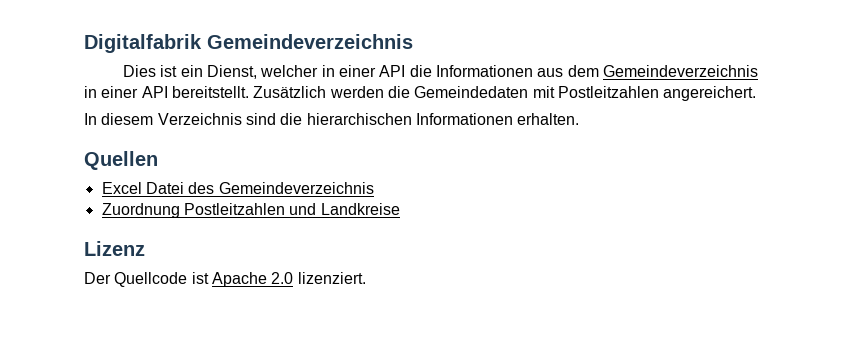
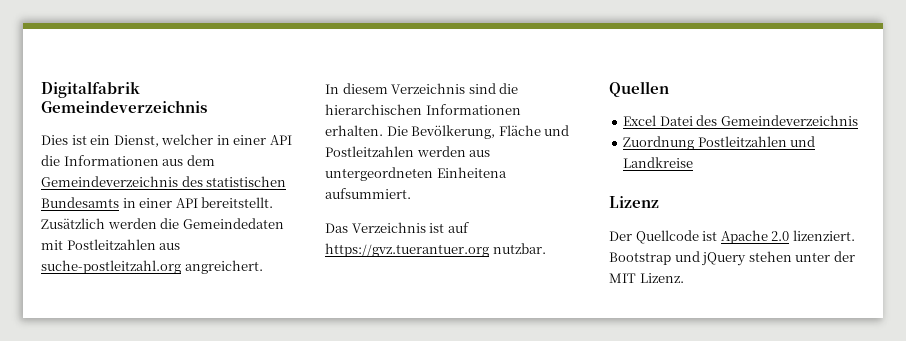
(758, 71) none -> [181,176,287,187] [41,197,119,208] des statistischen Bundesamts
[663,86,757,101] angereichert. -> [159,243,181,250] [41,260,263,274] aus suche-postleitzahl.org angreichert.
(580, 119) none -> [386,125,570,139] [325,146,491,157] [325,167,507,181] [325,188,411,199] [325,222,469,233] [325,243,546,257] Die Bevölkerung, Fläche und Postleitzahlen werden aus untergeordneten Einheitena aufsummiert. // Das Verzeichnis ist auf https://gvz.tuerantuer.org nutzbar.
(366, 278) none -> [609,251,855,266] [609,273,684,283] Bootstrap und jQuery stehen unter der MIT Lizenz.

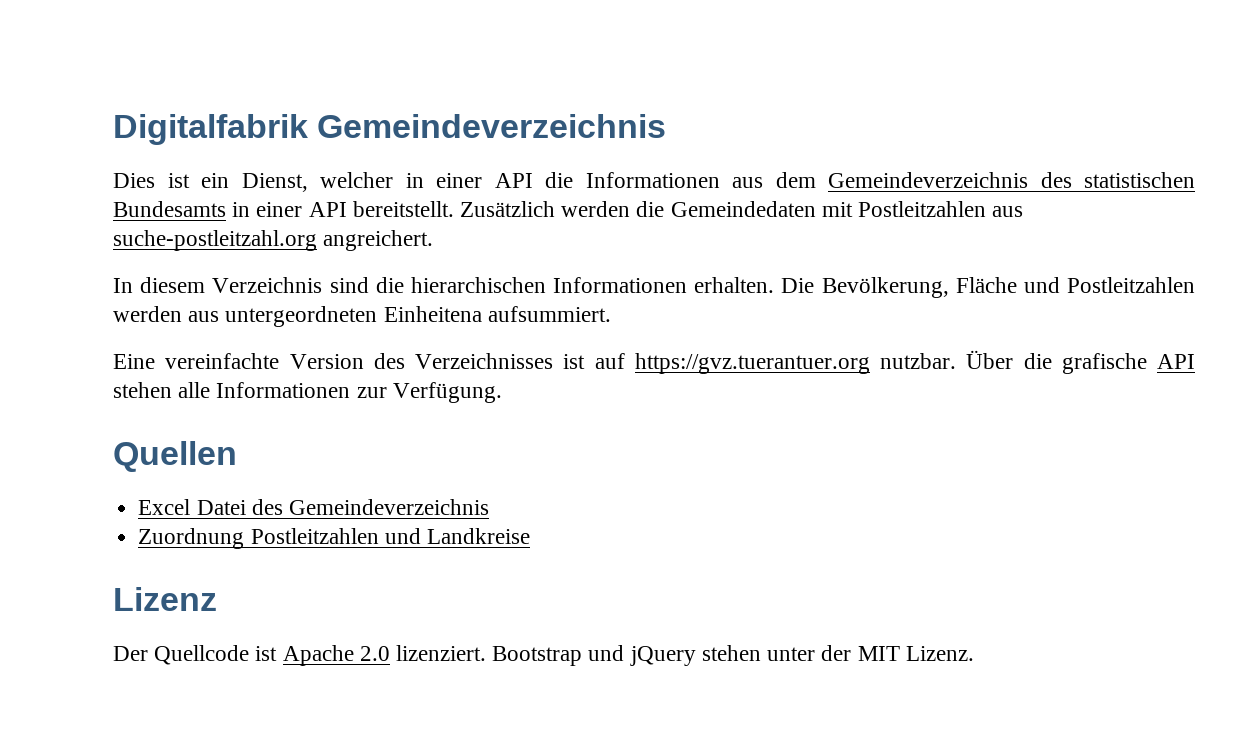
[325,222,426,233] Das Verzeichnis -> [113,353,553,369] Eine vereinfachte Version des Verzeichnisses
(546, 248) none -> [966,350,1195,374] [113,382,502,403] Über die grafische API stehen alle Informationen zur Verfügung.

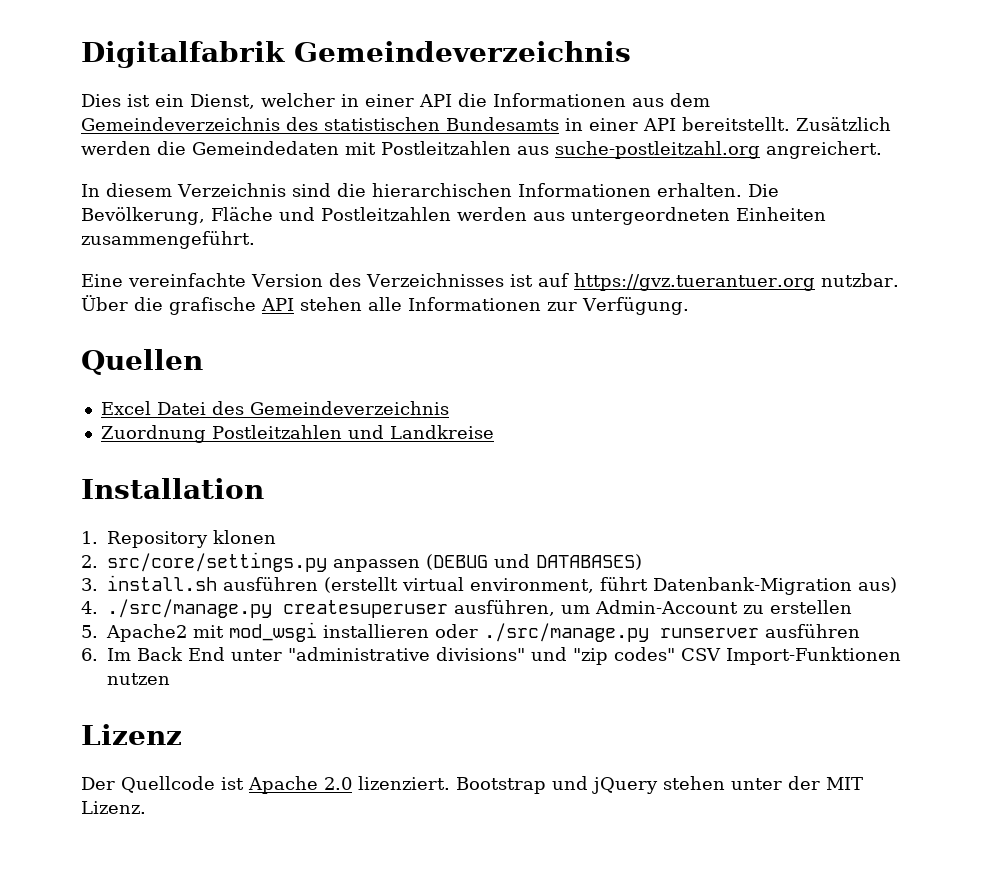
[383,306,611,322] Einheitena aufsummiert. -> [735,207,826,221] [81,231,255,249] Einheiten zusammengeführt.
(530, 536) none -> [81,478,264,499] [81,530,276,548] [81,552,642,572] [81,575,897,595] [81,599,852,618] [81,622,860,642] [81,647,901,665] [107,673,170,685] // Installation // 1. Repository klonen // 2. src/core/settings.py anpassen (DEBUG und DATABASES) // 3. install.sh ausführen (erstellt virtual environment, führt Datenbank-Migration aus) // 4. ./src/manage.py createsuperuser ausführen, um Admin-Account zu erstellen // 5. Apache2 mit mod_wsgi installieren oder ./src/manage.py runserver ausführen // 6. Im Back End unter "administrative divisions" und "zip codes" CSV Import-Funktionen nutzen

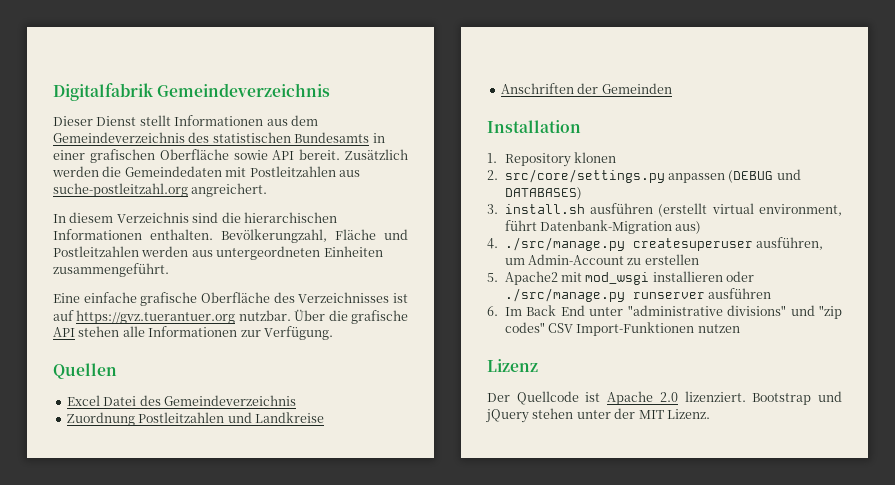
[81,93,487,109] Dies ist ein Dienst, welcher in einer API die -> [53,115,171,126] Dieser Dienst stellt
[643,117,790,131] API bereitstellt. -> [89,149,341,163] grafischen Oberfläche sowie API bereit.
[656,183,779,197] [81,207,205,225] erhalten. Die Bevölkerung, -> [150,229,327,243] enthalten. Bevölkerungzahl,
[128,273,323,287] vereinfachte Version -> [83,292,270,306] einfache grafische Oberfläche
(494, 432) none -> [500,83,672,94] // Anschriften der Gemeinden

